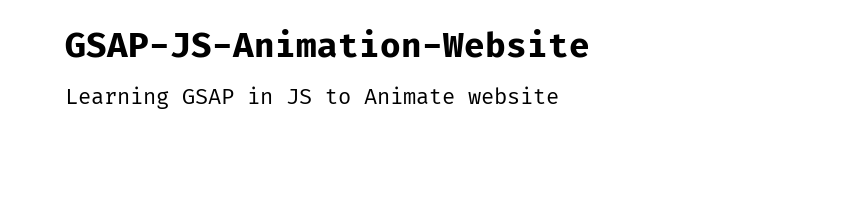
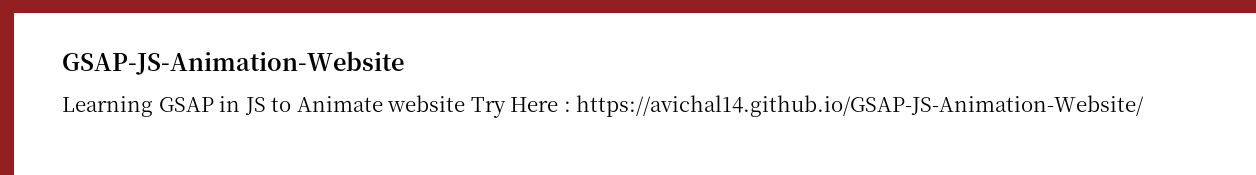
(559, 95) none -> [470,95,1145,118] Try Here : https://avichal14.github.io/GSAP-JS-Animation-Website/

